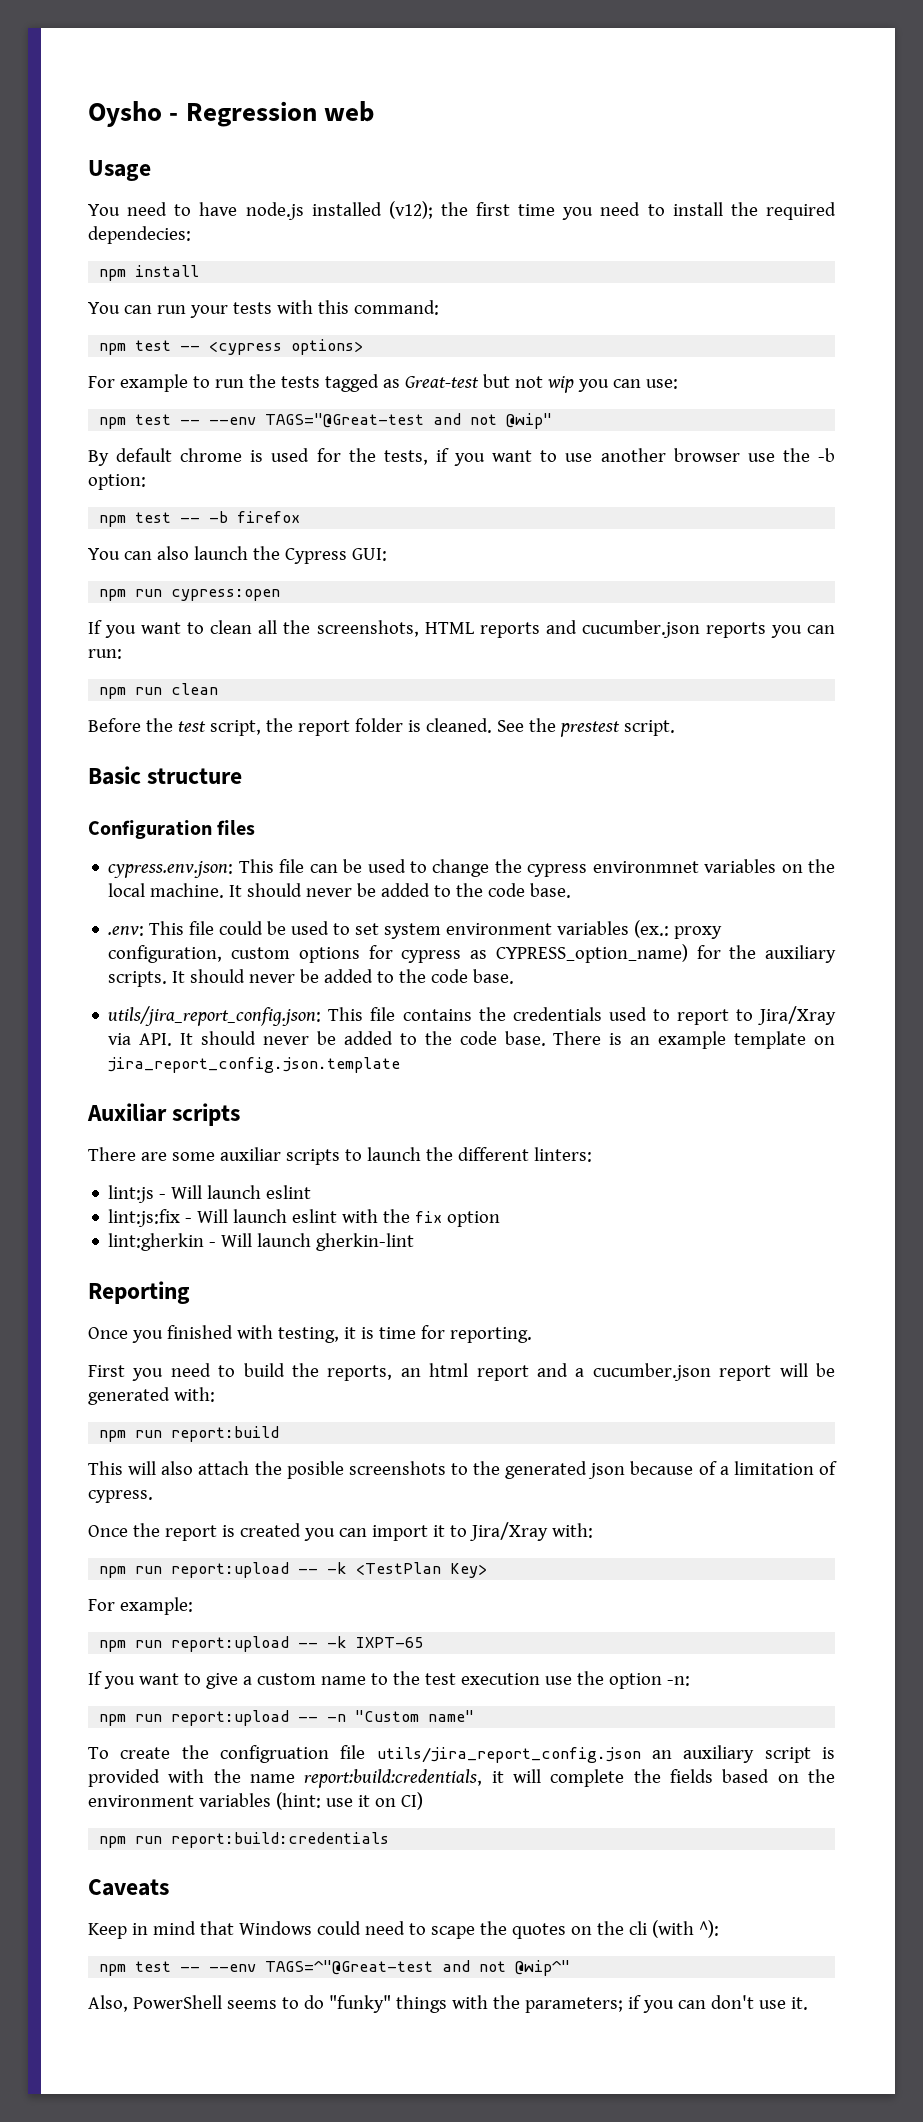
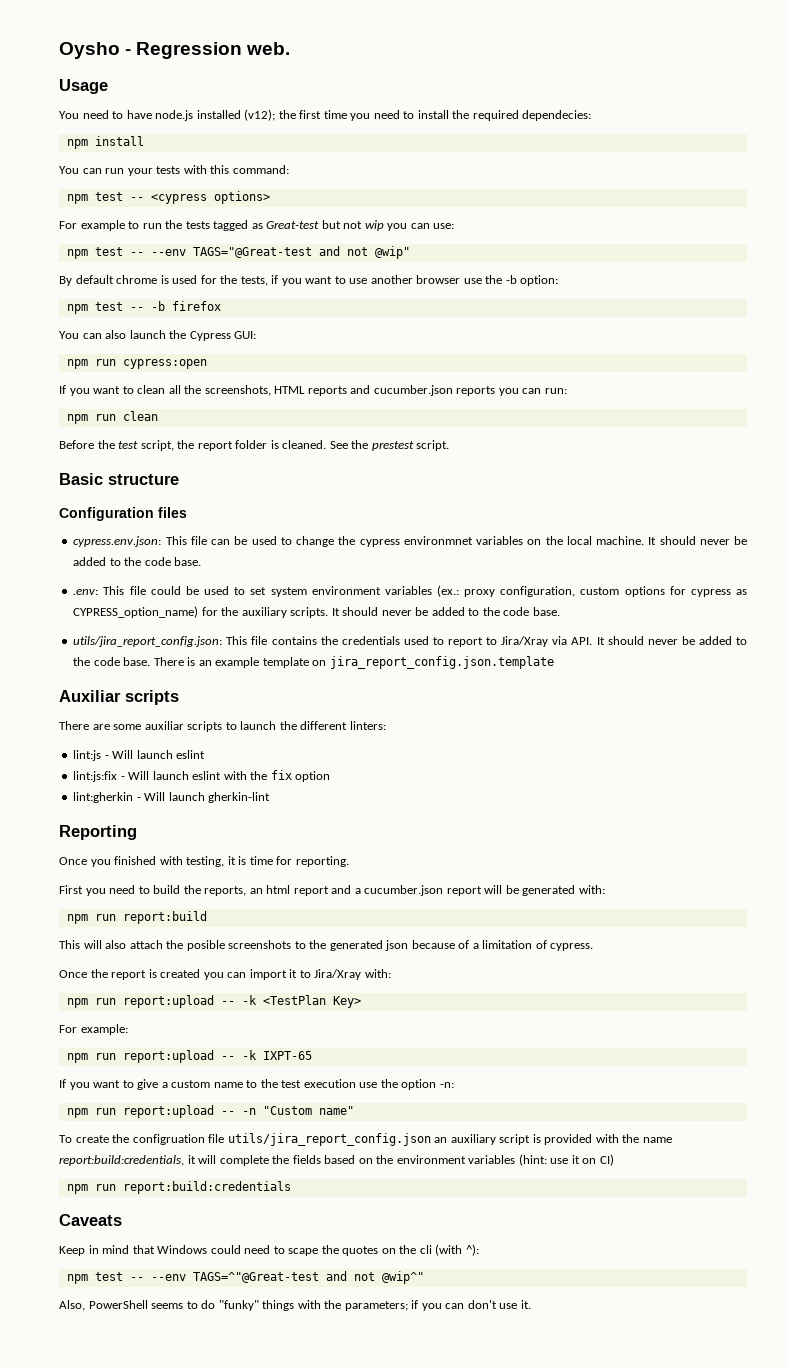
[323,101,374,122] web -> [246,42,291,55] web.

